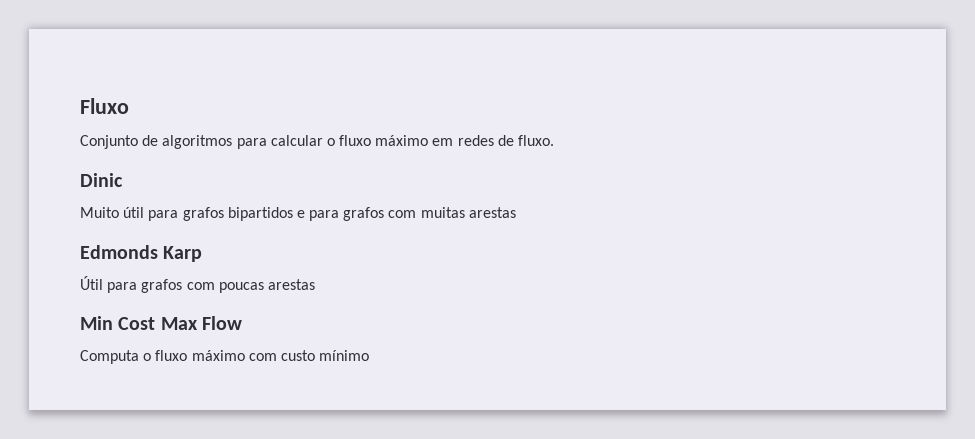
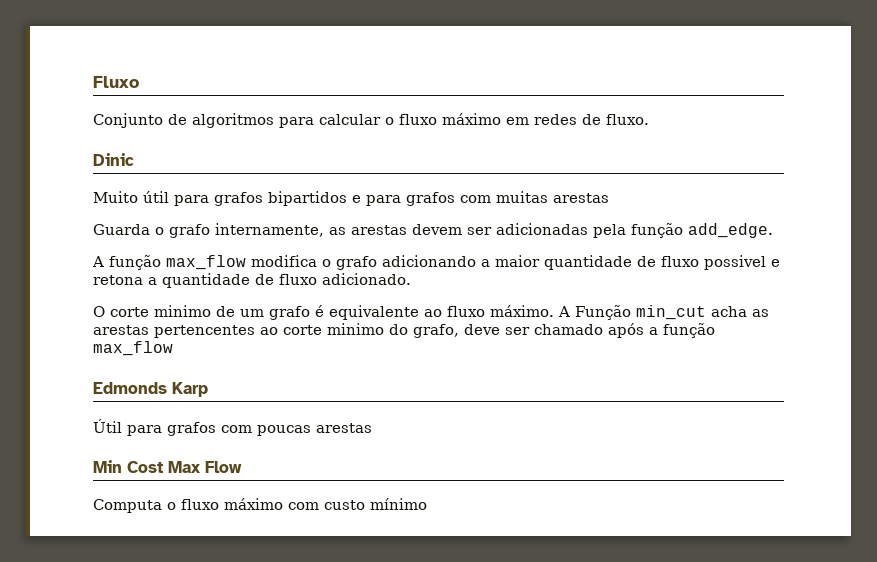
(516, 212) none -> [93,223,773,238] [92,255,780,270] [93,273,411,288] [93,305,769,320] [93,323,715,338] [93,341,173,356] // Guarda o grafo internamente, as arestas devem ser adicionadas pela função add_edge. // A função max_flow modifica o grafo adicionando a maior quantidade de fluxo possivel e retona a quantidade de fluxo adicionado. // O corte minimo de um grafo é equivalente ao fluxo máximo. A Função min_cut acha as arestas pertencentes ao corte minimo do grafo, deve ser chamado após a função max_flow

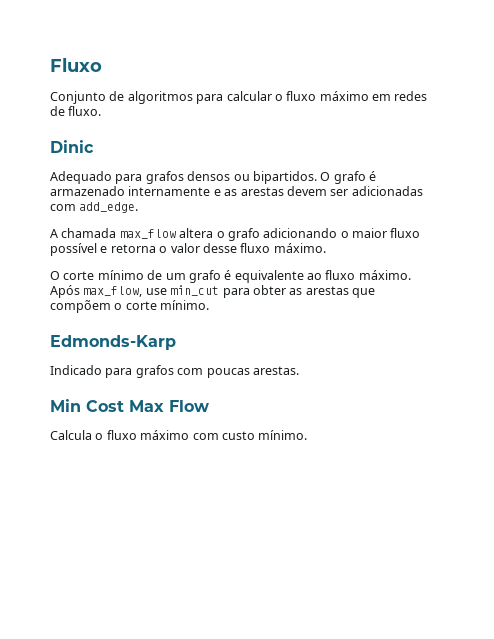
[93,191,609,206] [93,223,324,238] Muito útil para grafos bipartidos e para grafos com muitas arestas // Guarda o grafo internamente, -> [50,171,376,184] [50,186,221,196] Adequado para grafos densos ou bipartidos. O grafo é armazenado internamente e
[593,223,683,238] pela função -> [50,204,76,211] com
[109,255,780,270] [93,273,411,288] função max_flow modifica o grafo adicionando a maior quantidade de fluxo possivel e retona a quantidade de fluxo adicionado. -> [61,228,421,241] [50,243,326,256] chamada max_flow altera o grafo adicionando o maior fluxo possível e retorna o valor desse fluxo máximo.
[154,305,211,317] minimo -> [97,270,144,280] mínimo
[558,305,769,320] [93,323,715,338] [93,341,173,356] [93,382,208,397] [93,419,122,433] A Função min_cut acha as arestas pertencentes ao corte minimo do grafo, deve ser chamado após a função max_flow // Edmonds Karp // Útil -> [50,285,375,298] [50,300,210,313] [50,335,176,350] [50,365,102,375] Após max_flow, use min_cut para obter as arestas que compõem o corte mínimo. // Edmonds-Karp // Indicado
[316,423,372,433] arestas -> [252,366,299,375] arestas.
[93,499,162,513] Computa -> [50,430,92,440] Calcula
[370,498,427,510] mínimo -> [258,430,308,440] mínimo.

